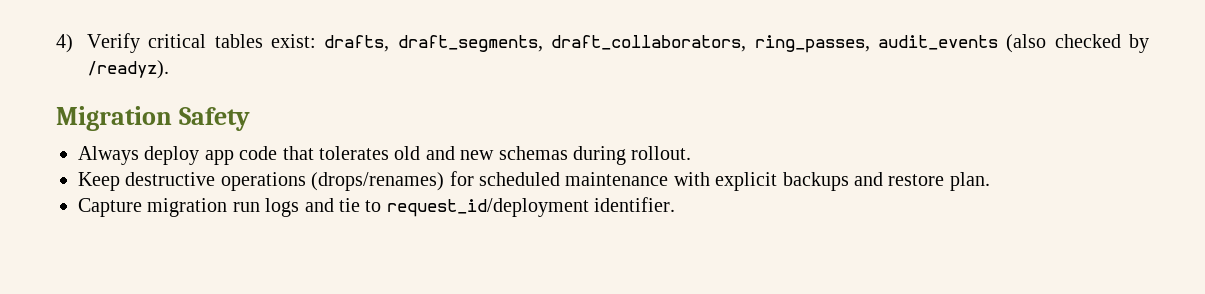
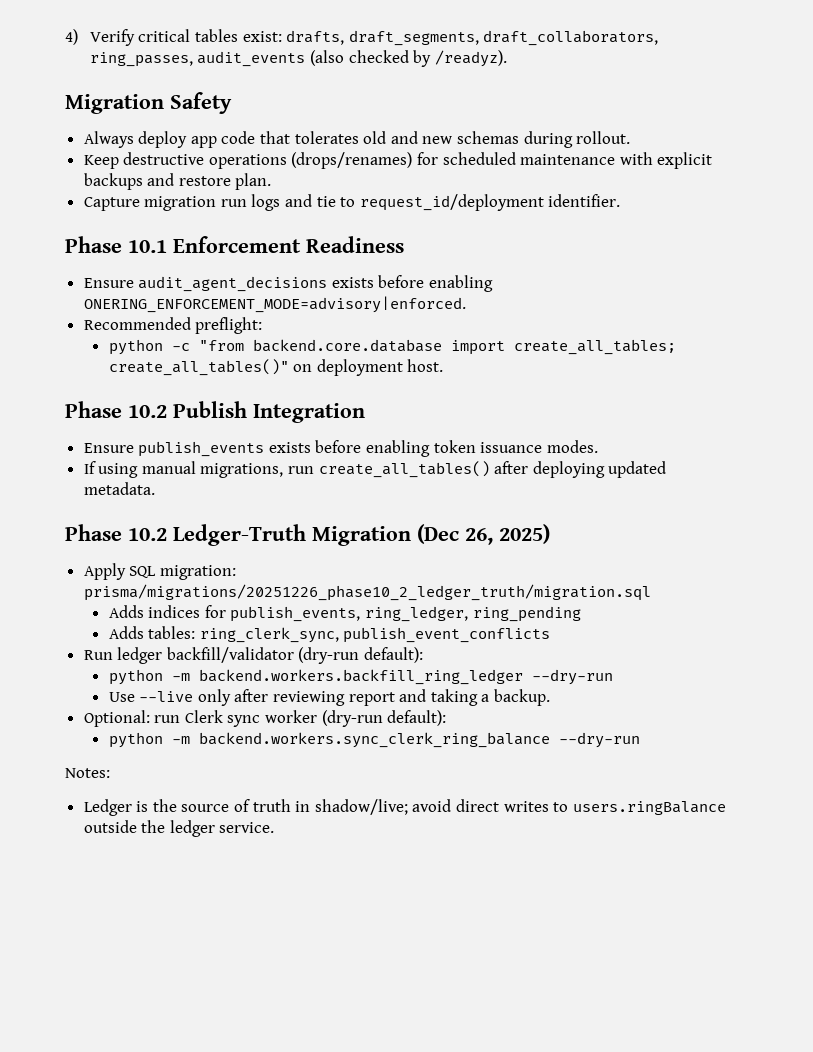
(676, 204) none -> [65,236,404,253] [83,275,494,292] [83,296,466,313] [83,317,263,334] [108,339,676,355] [108,359,444,376] [65,401,365,423] [83,440,598,457] [83,461,667,478] [83,482,155,495] [65,524,550,546] [83,563,236,580] [83,584,651,601] [108,605,581,622] [108,626,551,643] [83,647,424,664] [108,669,613,685] [108,689,550,706] [83,710,447,727] [108,732,640,748] [65,768,110,778] [83,799,726,816] [83,820,275,837] // Phase 10.1 Enforcement Readiness // Ensure audit_agent_decisions exists before enabling ONERING_ENFORCEMENT_MODE=advisory|enforced. // Recommended preflight: // python -c "from backend.core.database import create_all_tables; create_all_tables()" on deployment host. // Phase 10.2 Publish Integration // Ensure publish_events exists before enabling token issuance modes. // If using manual migrations, run create_all_tables() after deploying updated metadata. // Phase 10.2 Ledger-Truth Migration (Dec 26, 2025) // Apply SQL migration: prisma/migrations/20251226_phase10_2_ledger_truth/migration.sql // Adds indices for publish_events, ring_ledger, ring_pending // Adds tables: ring_clerk_sync, publish_event_conflicts // Run ledger backfill/validator (dry-run default): // python -m backend.workers.backfill_ring_ledger --dry-run // Use --live only after reviewing report and taking a backup. // Optional: run Clerk sync worker (dry-run default): // python -m backend.workers.sync_clerk_ring_balance --dry-run // Notes: // Ledger is the source of truth in shadow/live; avoid direct writes to users.ringBalance outside the ledger service.

